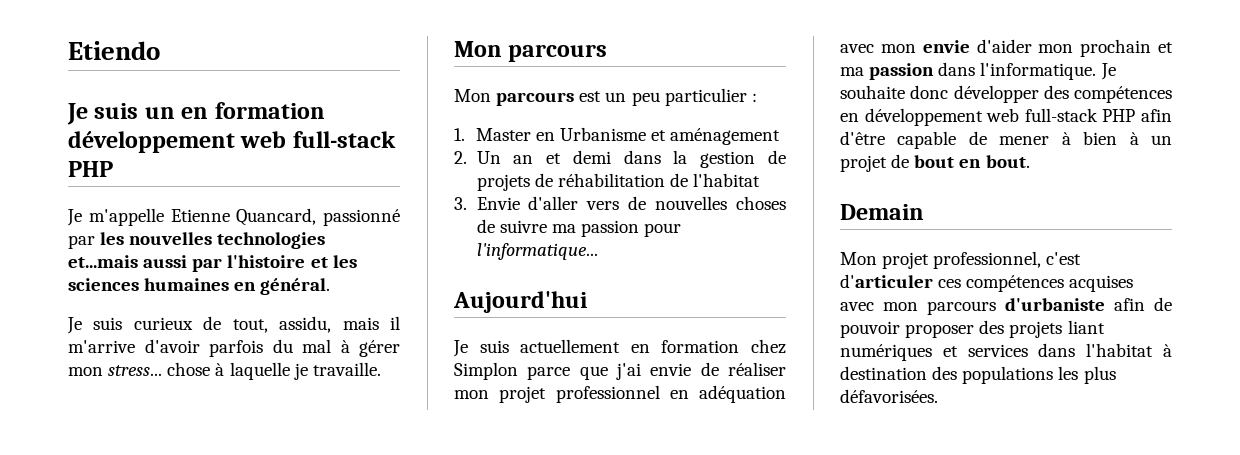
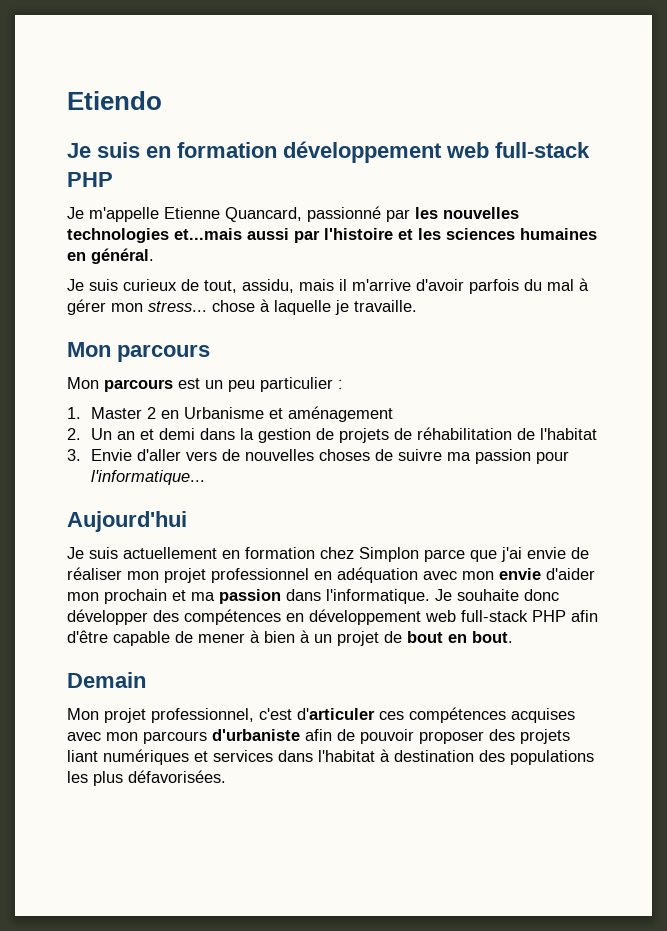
[144,107,175,119] un -> (140, 150) none
(531, 134) none -> [147,407,157,419] 2

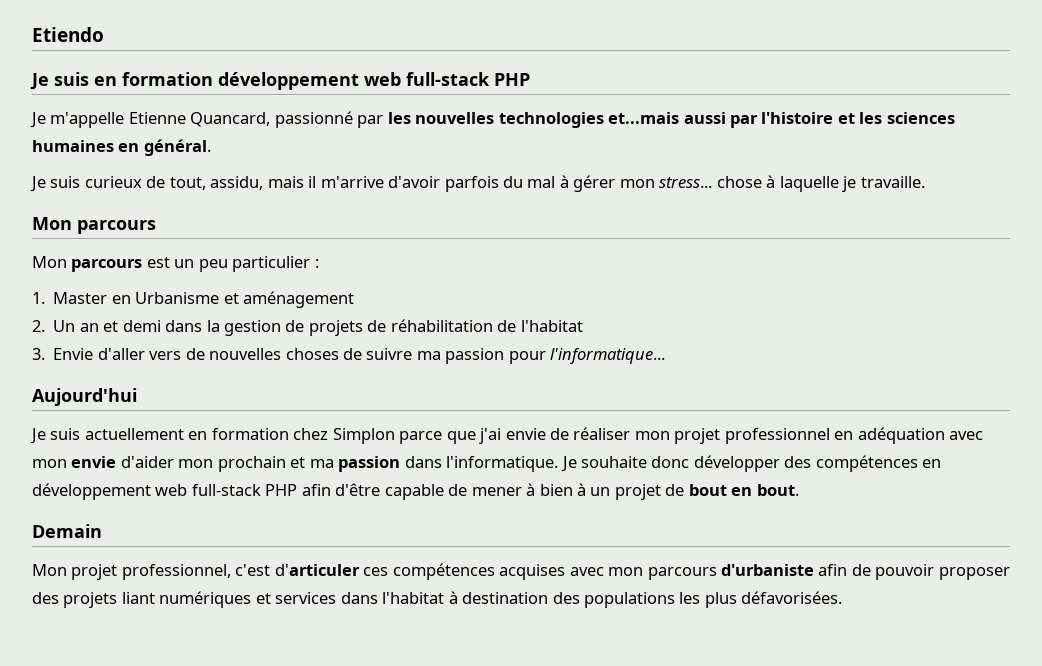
[147,407,157,419] 2 -> (108, 298) none

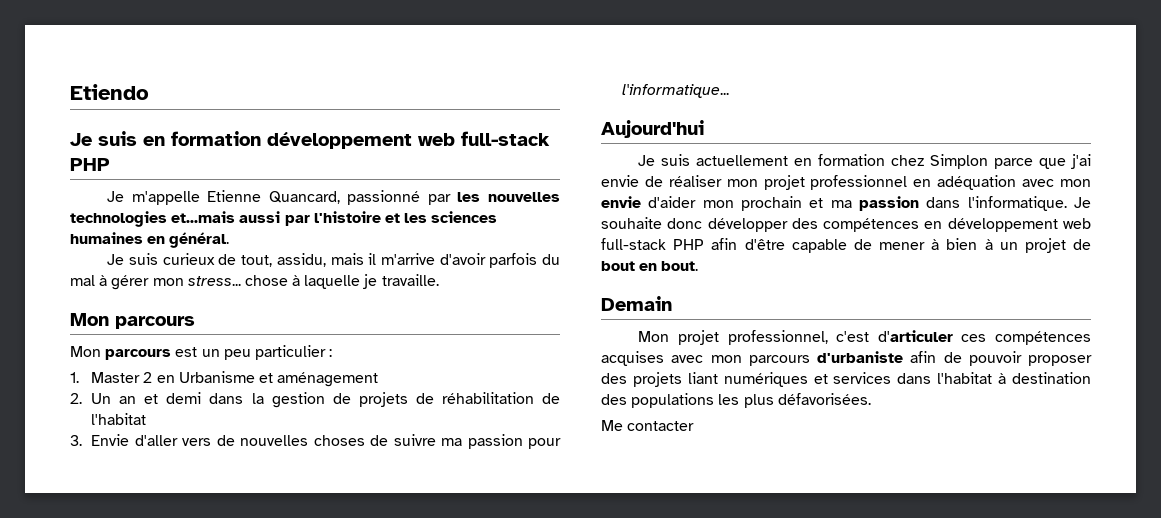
(108, 298) none -> [143,372,153,383] 2
(843, 597) none -> [601,420,695,431] // Me contacter

